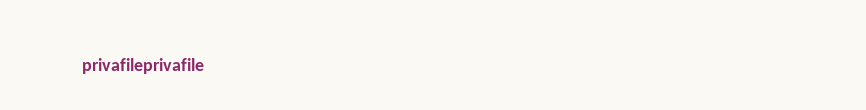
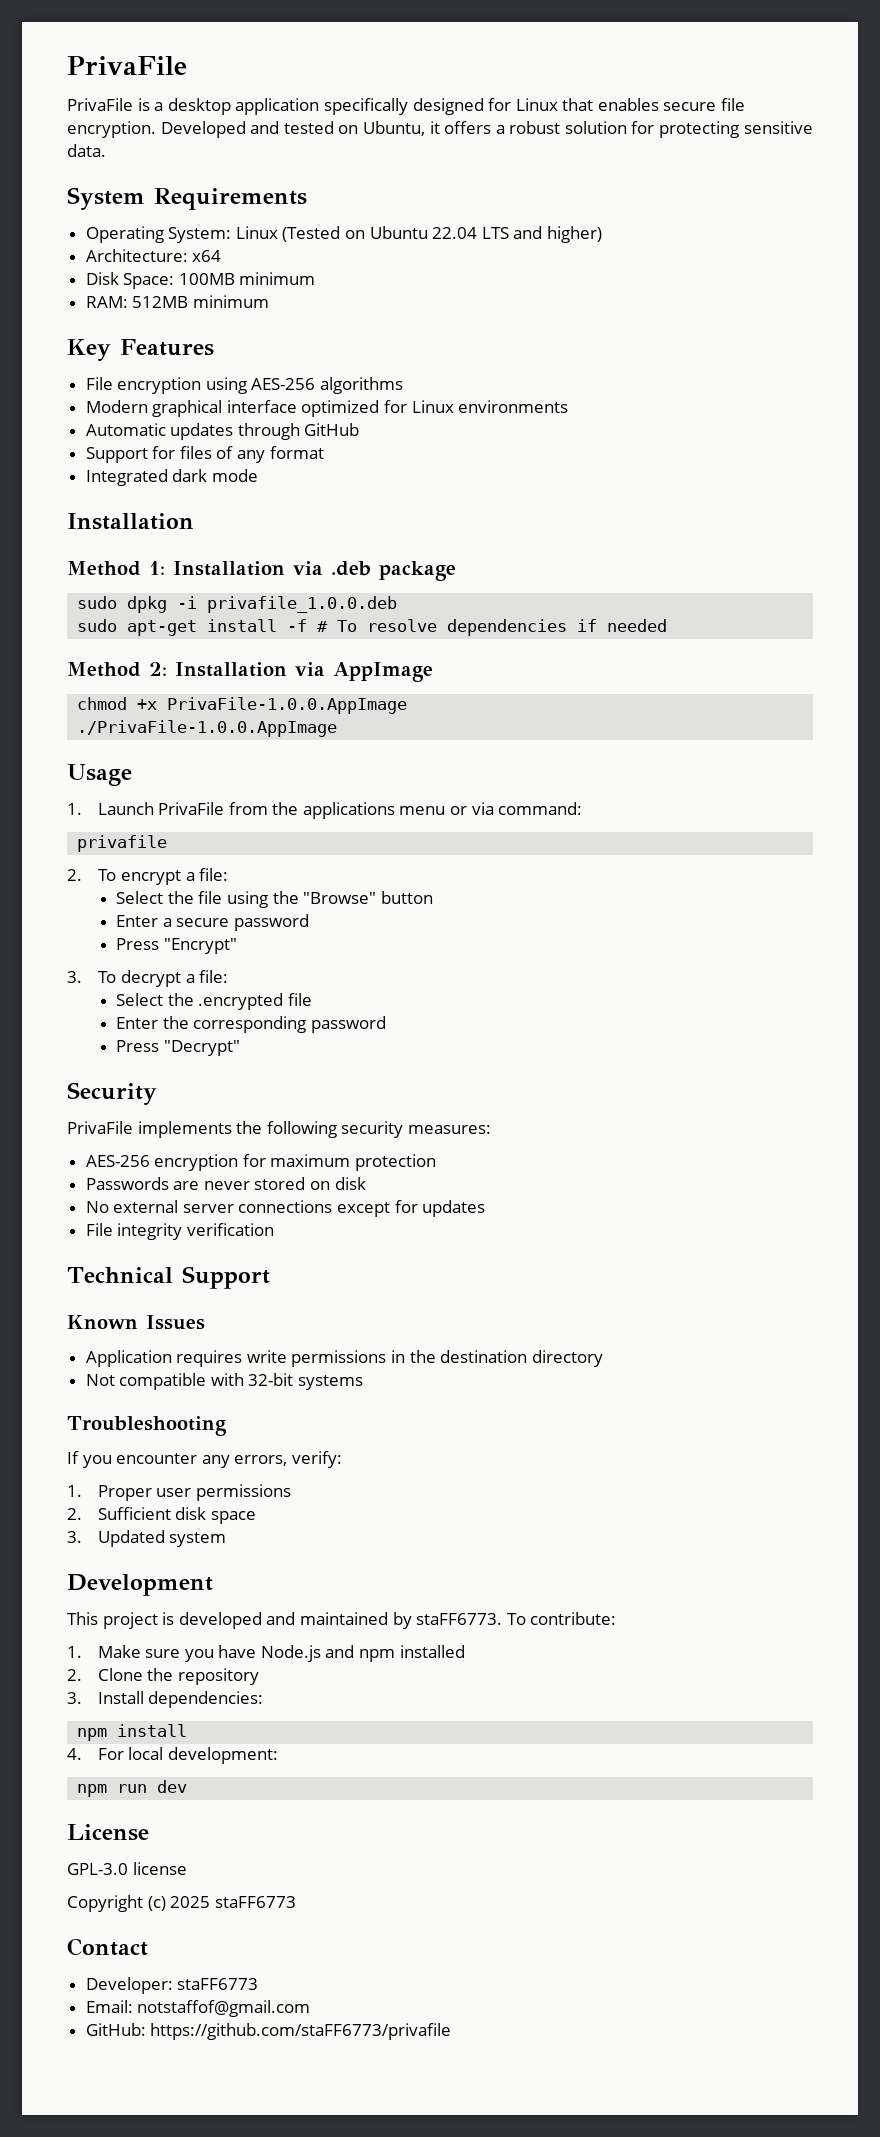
[82,58,204,74] privafileprivafile -> [67,56,187,75] [67,98,746,115] [67,121,813,138] [67,144,106,157] [67,187,307,210] [85,226,602,243] [85,249,222,262] [85,272,316,289] [85,295,269,308] [67,339,214,361] [85,377,404,394] [85,400,569,417] [85,423,360,440] [85,446,324,463] [85,469,258,486] [67,513,194,530] [67,561,456,581] [77,596,398,613] [77,619,668,636] [67,662,433,682] [77,697,408,714] [77,720,338,737] [67,764,132,786] [67,802,583,819] [77,835,168,852] [67,868,229,885] [116,891,433,908] [116,914,309,931] [116,938,237,954] [67,970,229,987] [116,993,312,1010] [116,1016,386,1033] [116,1040,240,1056] [67,1082,157,1105] [67,1121,491,1138] [85,1154,437,1171] [85,1177,366,1190] [85,1200,486,1217] [85,1223,274,1240] [67,1266,270,1289] [67,1315,205,1330] [85,1350,603,1367] [85,1373,364,1390] [67,1416,227,1436] [67,1451,342,1468] [67,1484,291,1501] [67,1507,256,1524] [67,1530,227,1547] [67,1574,213,1596] [67,1612,617,1629] [67,1645,465,1662] [67,1668,259,1685] [67,1691,264,1708] [77,1724,188,1741] [67,1747,278,1764] [77,1780,188,1797] [67,1824,149,1841] [67,1862,187,1875] [67,1895,296,1912] [67,1938,148,1956] [85,1977,259,1994] [85,2000,311,2017] [85,2023,452,2040] PrivaFile // PrivaFile is a desktop application specifically designed for Linux that enables secure file encryption. Developed and tested on Ubuntu, it offers a robust solution for protecting sensitive data. // System Requirements // Operating System: Linux (Tested on Ubuntu 22.04 LTS and higher) // Architecture: x64 // Disk Space: 100MB minimum // RAM: 512MB minimum // Key Features // File encryption using AES-256 algorithms // Modern graphical interface optimized for Linux environments // Automatic updates through GitHub // Support for files of any format // Integrated dark mode // Installation // Method 1: Installation via .deb package // sudo dpkg -i privafile_1.0.0.deb // sudo apt-get install -f # To resolve dependencies if needed // Method 2: Installation via AppImage // chmod +x PrivaFile-1.0.0.AppImage // ./PrivaFile-1.0.0.AppImage // Usage // 1. Launch PrivaFile from the applications menu or via command: // privafile // 2. To encrypt a file: // Select the file using the "Browse" button // Enter a secure password // Press "Encrypt" // 3. To decrypt a file: // Select the .encrypted file // Enter the corresponding password // Press "Decrypt" // Security // PrivaFile implements the following security measures: // AES-256 encryption for maximum protection // Passwords are never stored on disk // No external server connections except for updates // File integrity verification // Technical Support // Known Issues // Application requires write permissions in the destination directory // Not compatible with 32-bit systems // Troubleshooting // If you encounter any errors, verify: // 1. Proper user permissions // 2. Sufficient disk space // 3. Updated system // Development // This project is developed and maintained by staFF6773. To contribute: // 1. Make sure you have Node.js and npm installed // 2. Clone the repository // 3. Install dependencies: // npm install // 4. For local development: // npm run dev // License // GPL-3.0 license // Copyright (c) 2025 staFF6773 // Contact // Developer: staFF6773 // Email: notstaffof@gmail.com // GitHub: https://github.com/staFF6773/privafile

